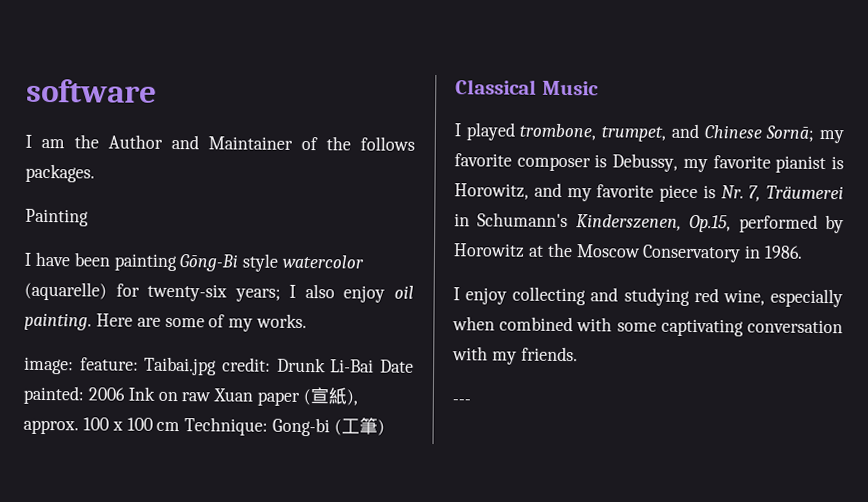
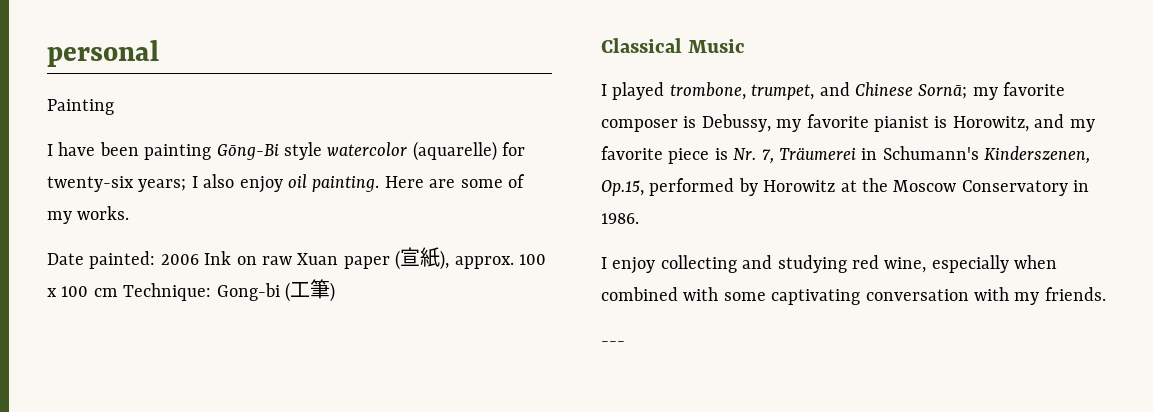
[26,78,157,103] [25,134,415,151] [25,163,95,183] software // I am the Author and Maintainer of the follows packages. -> [47,40,159,67] personal
[24,356,375,376] image: feature: Taibai.jpg credit: Drunk Li-Bai -> (130, 213) none

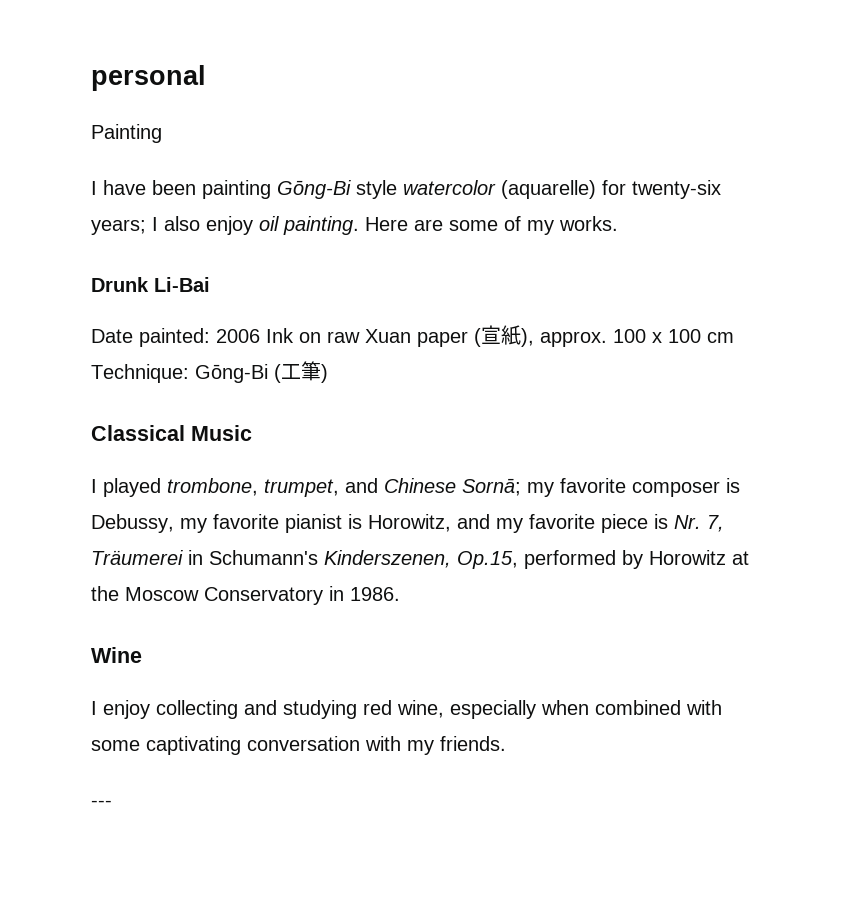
(130, 213) none -> [91,277,210,292] // Drunk Li-Bai
[216,283,280,301] Gong-bi -> [195,364,268,383] Gōng-Bi
(639, 218) none -> [91,647,142,663] // Wine

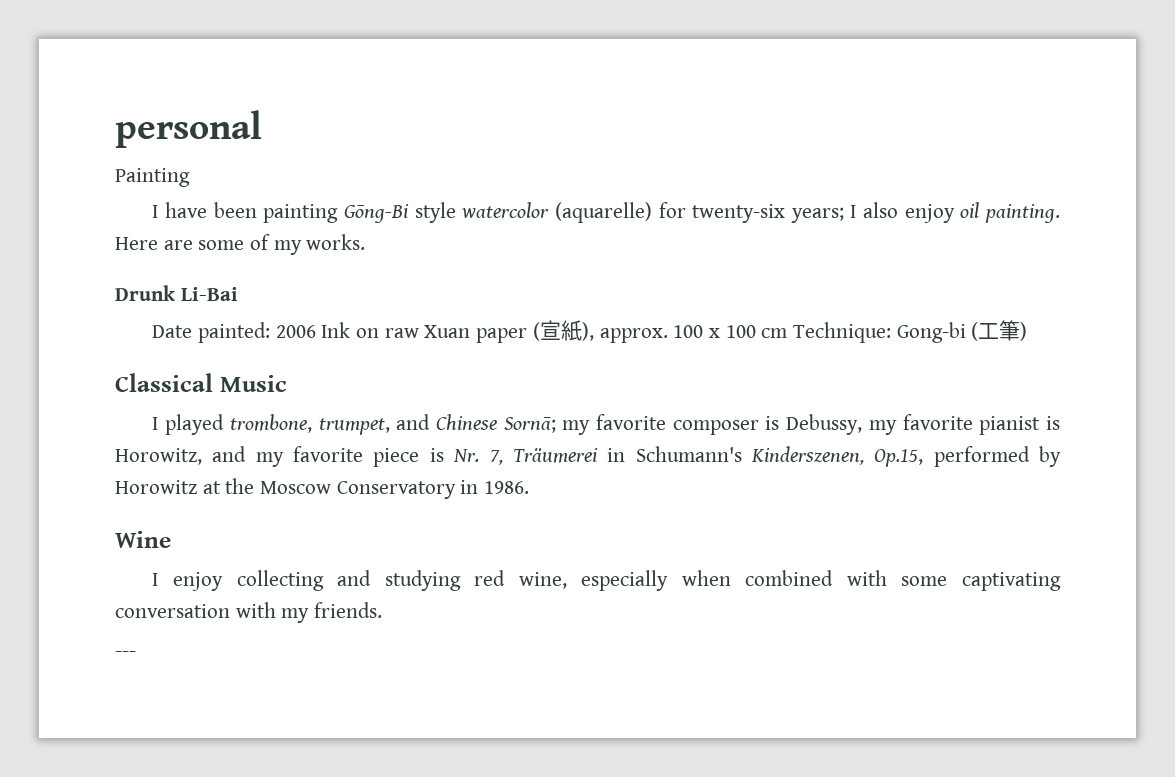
[195,364,268,383] Gōng-Bi -> [896,322,966,343] Gong-bi

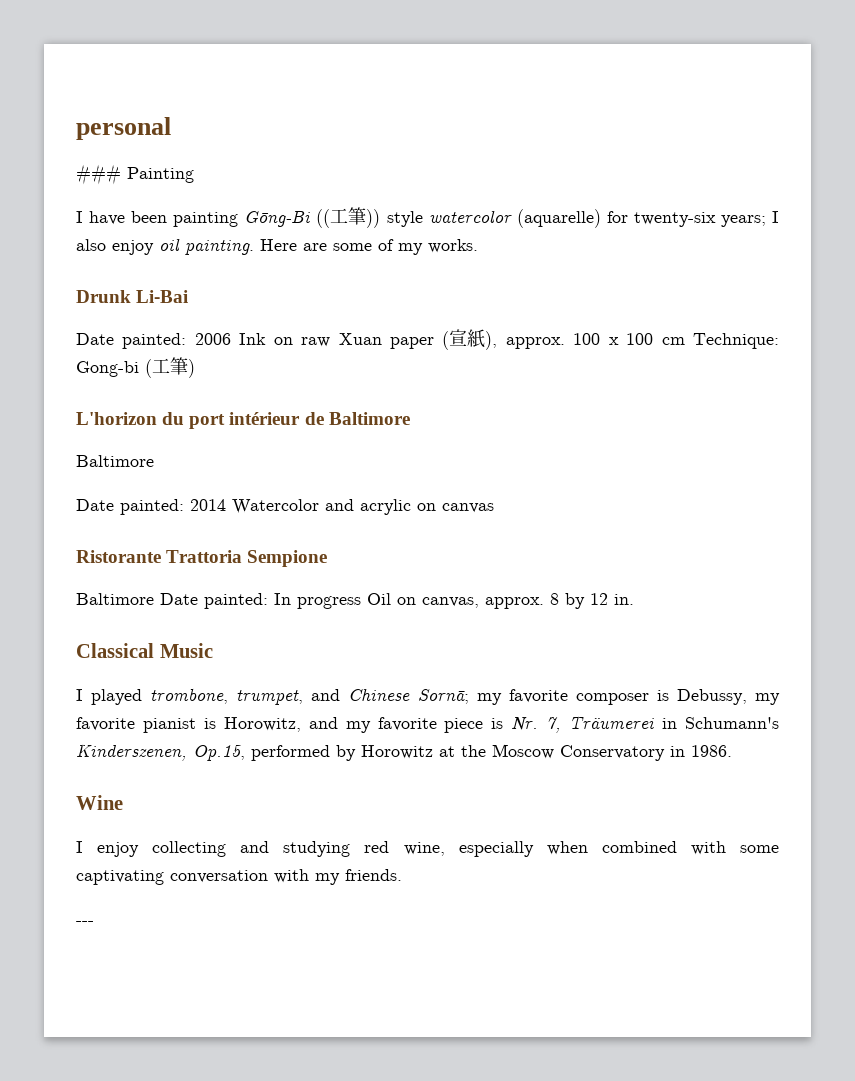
(262, 129) none -> [76,164,121,185] ###
(410, 213) none -> [316,207,381,228] ((工筆))
(1028, 331) none -> [76,412,410,429] [76,455,154,467] [76,499,494,515] [76,550,328,567] [76,593,634,609] // L'horizon du port intérieur de Baltimore // Baltimore // Date painted: 2014 Watercolor and acrylic on canvas // Ristorante Trattoria Sempione // Baltimore Date painted: In progress Oil on canvas, approx. 8 by 12 in.

